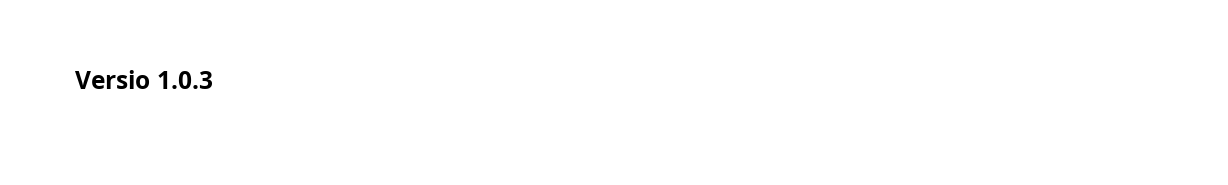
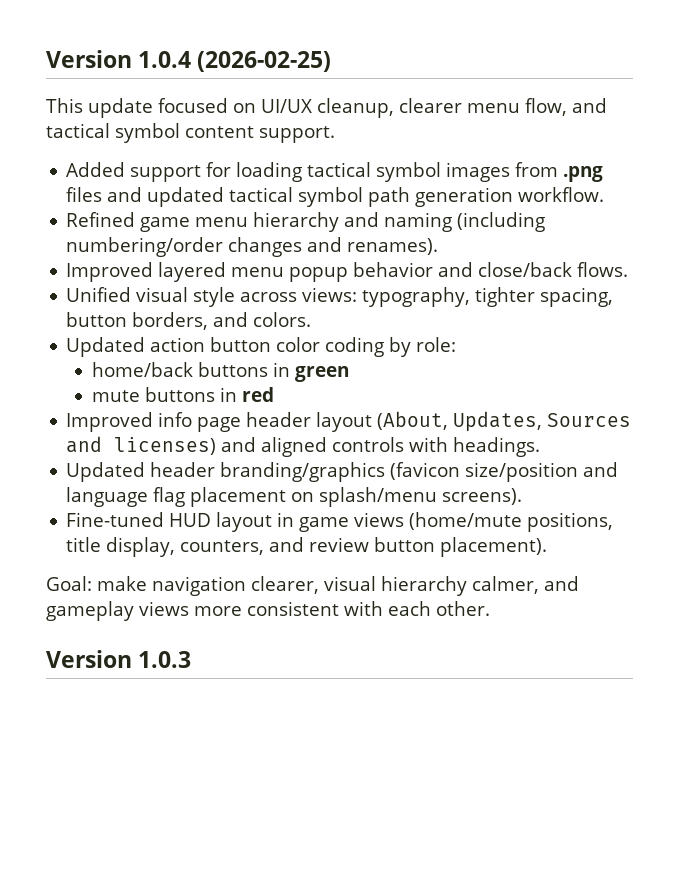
[75,70,150,89] Versio -> [46,50,332,72] [46,98,607,118] [46,123,335,143] [66,162,604,182] [66,187,605,207] [66,212,546,232] [66,237,439,257] [66,262,629,282] [66,287,614,307] [66,312,312,330] [66,337,457,357] [91,362,349,382] [91,387,274,402] [66,411,632,432] [66,436,541,457] [66,462,619,482] [66,487,523,507] [66,512,614,532] [66,537,548,557] [46,576,579,596] [46,601,490,621] [46,650,132,668] Version 1.0.4 (2026-02-25) // This update focused on UI/UX cleanup, clearer menu flow, and tactical symbol content support. // Added support for loading tactical symbol images from .png files and updated tactical symbol path generation workflow. // Refined game menu hierarchy and naming (including numbering/order changes and renames). // Improved layered menu popup behavior and close/back flows. // Unified visual style across views: typography, tighter spacing, button borders, and colors. // Updated action button color coding by role: // home/back buttons in green // mute buttons in red // Improved info page header layout (About, Updates, Sources and licenses) and aligned controls with headings. // Updated header branding/graphics (favicon size/position and language flag placement on splash/menu screens). // Fine-tuned HUD layout in game views (home/mute positions, title display, counters, and review button placement). // Goal: make navigation clearer, visual hierarchy calmer, and gameplay views more consistent with each other. // Version

